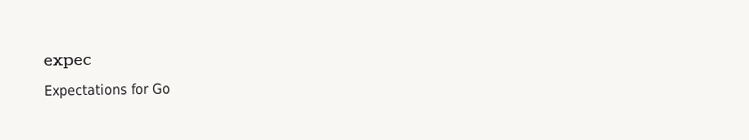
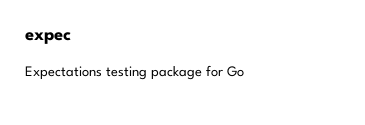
(128, 91) none -> [106,66,202,80] testing package

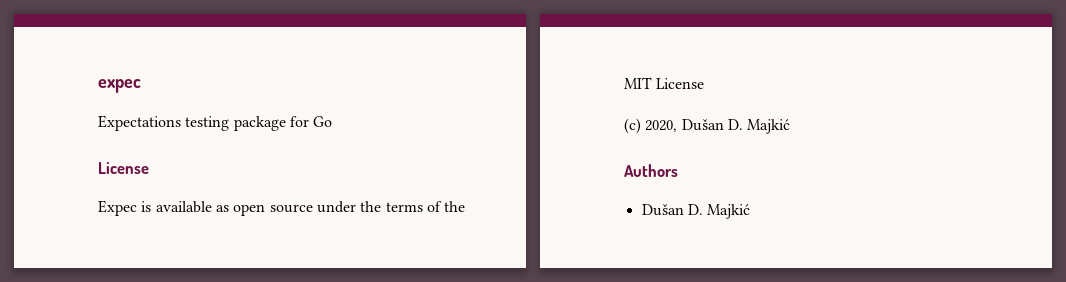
(244, 71) none -> [98,162,149,174] [98,200,466,216] [624,77,705,89] [624,118,791,134] [624,164,678,177] [641,204,751,219] // License // Expec is available as open source under the terms of the MIT License // (c) 2020, Dušan D. Majkić // Authors // Dušan D. Majkić

